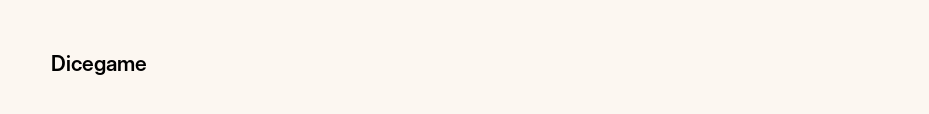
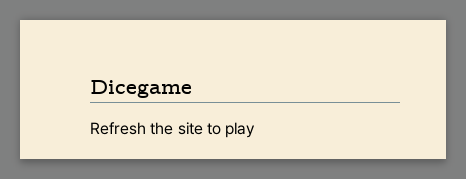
(147, 65) none -> [90,122,256,138] // Refresh the site to play

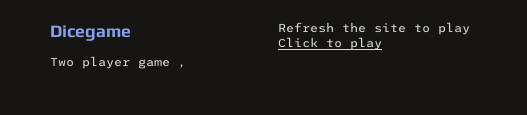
(192, 89) none -> [50,56,186,69] Two player game ,
(256, 130) none -> [278,37,382,50] Click to play

